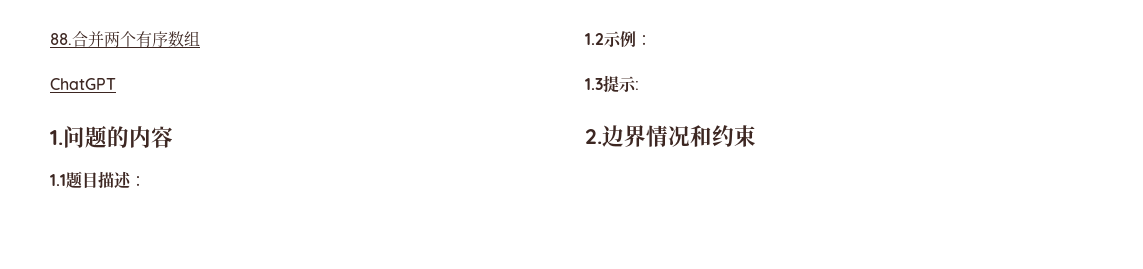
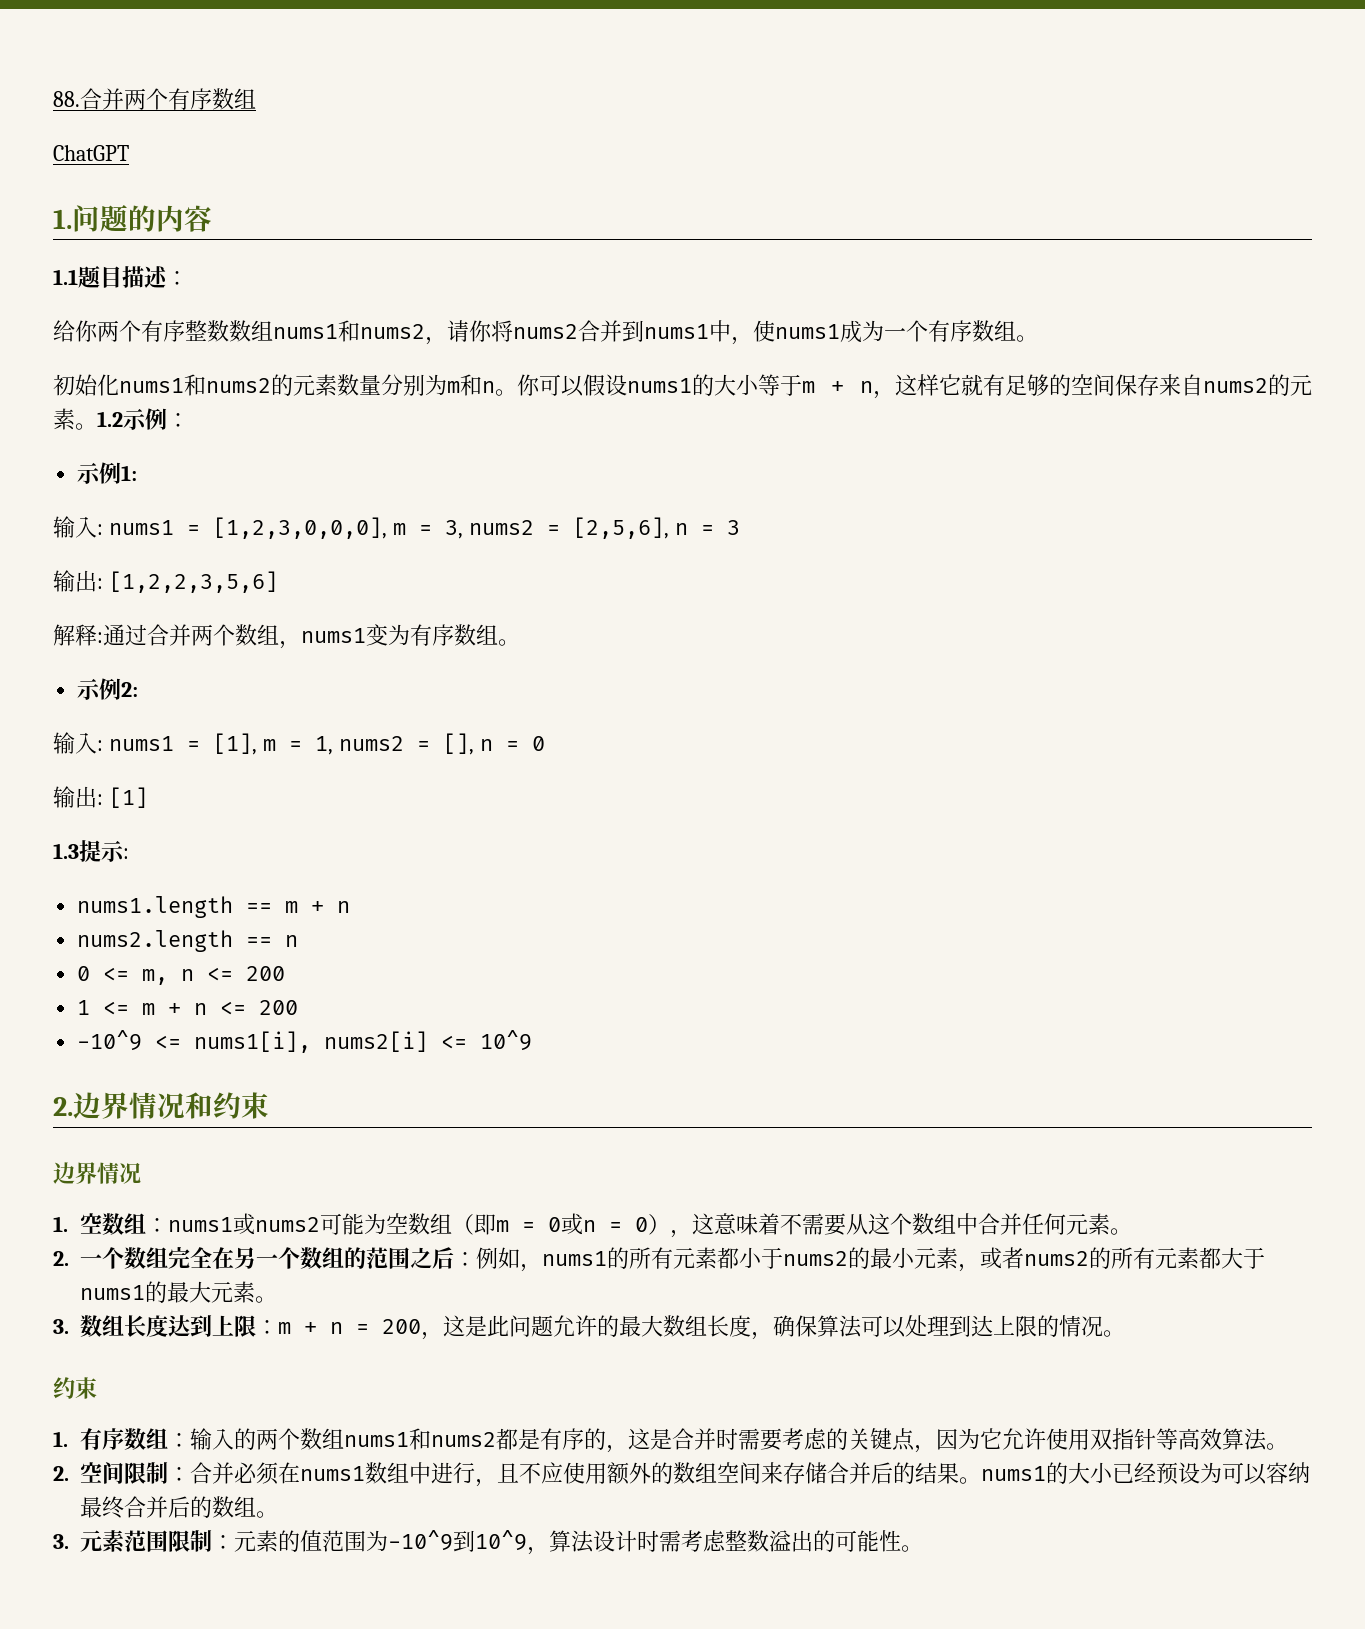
[585,31,652,47] [585,75,639,93] 1.2示例： // 1.3提示: -> [53,320,1038,345] [53,374,1312,399] [53,408,189,430] [77,462,138,484] [53,516,740,539] [53,570,278,593] [53,624,520,649] [77,678,139,700] [53,732,545,755] [53,786,148,808] [53,840,129,862] [77,896,351,918] [77,930,299,952] [77,966,286,985] [77,1000,299,1015] [77,1030,533,1053] 给你两个有序整数数组nums1和nums2，请你将nums2合并到nums1中，使nums1成为一个有序数组。 // 初始化nums1和nums2的元素数量分别为m和n。你可以假设nums1的大小等于m + n，这样它就有足够的空间保存来自nums2的元素。1.2示例： // 示例1: // 输入: nums1 = [1,2,3,0,0,0], m = 3, nums2 = [2,5,6], n = 3 // 输出: [1,2,2,3,5,6] // 解释:通过合并两个数组，nums1变为有序数组。 // 示例2: // 输入: nums1 = [1], m = 1, nums2 = [], n = 0 // 输出: [1] // 1.3提示: // nums1.length == m + n // nums2.length == n // 0 <= m, n <= 200 // 1 <= m + n <= 200 // -10^9 <= nums1[i], nums2[i] <= 10^9
(756, 136) none -> [53,1162,141,1184] [53,1213,1132,1238] [53,1247,1265,1272] [80,1281,277,1303] [53,1315,1125,1340] [53,1377,97,1399] [53,1428,1288,1453] [53,1462,1310,1487] [80,1496,278,1519] [53,1530,923,1555] // 边界情况 // 1.空数组：nums1或nums2可能为空数组（即m = 0或n = 0），这意味着不需要从这个数组中合并任何元素。 // 2.一个数组完全在另一个数组的范围之后：例如，nums1的所有元素都小于nums2的最小元素，或者nums2的所有元素都大于nums1的最大元素。 // 3.数组长度达到上限：m + n = 200，这是此问题允许的最大数组长度，确保算法可以处理到达上限的情况。 // 约束 // 1.有序数组：输入的两个数组nums1和nums2都是有序的，这是合并时需要考虑的关键点，因为它允许使用双指针等高效算法。 // 2.空间限制：合并必须在nums1数组中进行，且不应使用额外的数组空间来存储合并后的结果。nums1的大小已经预设为可以容纳最终合并后的数组。 // 3.元素范围限制：元素的值范围为-10^9到10^9，算法设计时需考虑整数溢出的可能性。

